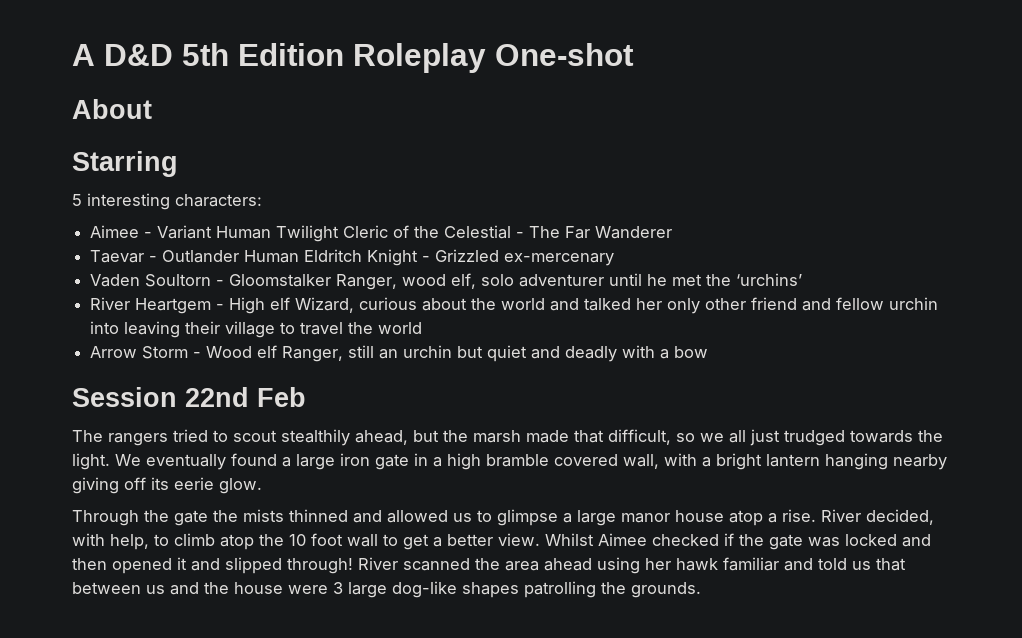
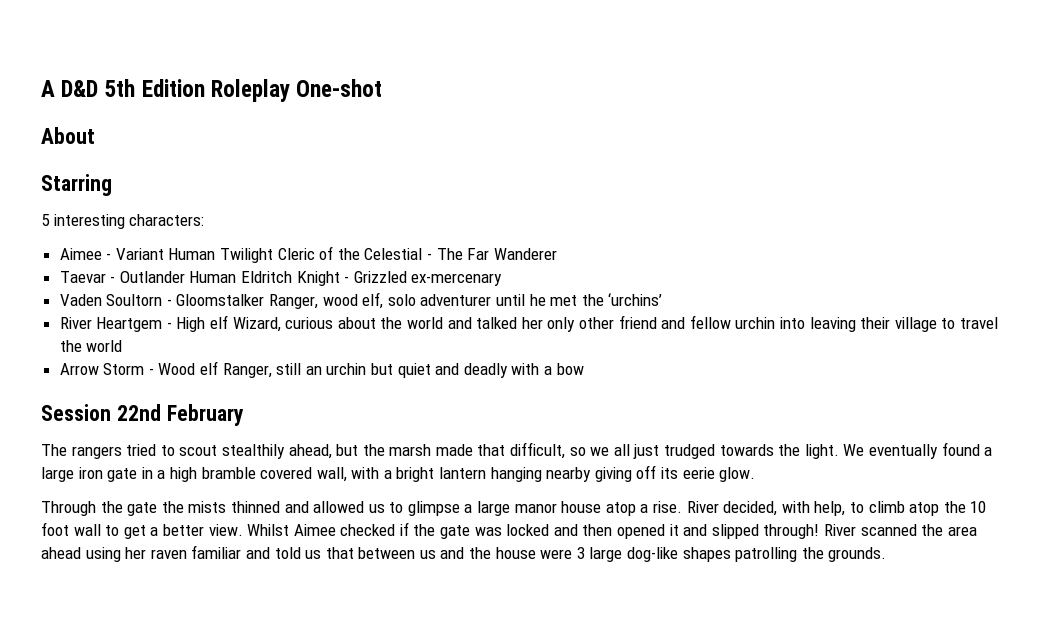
[257,387,306,407] Feb -> [166,404,244,426] February
[676,558,718,571] hawk -> [150,549,187,559] raven

